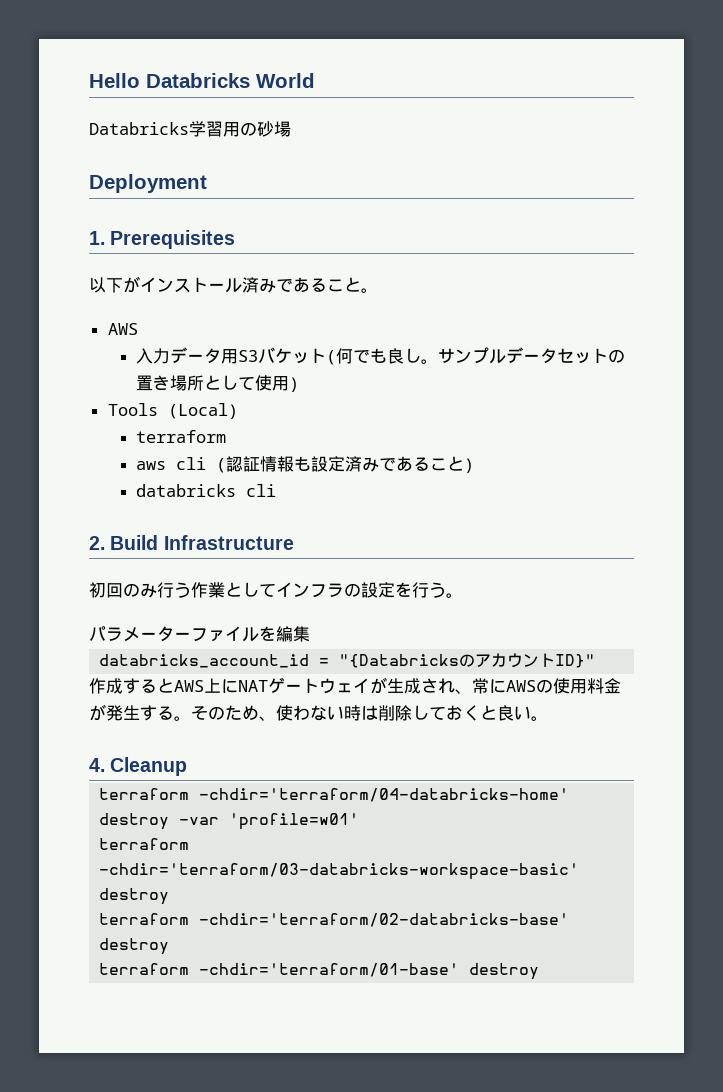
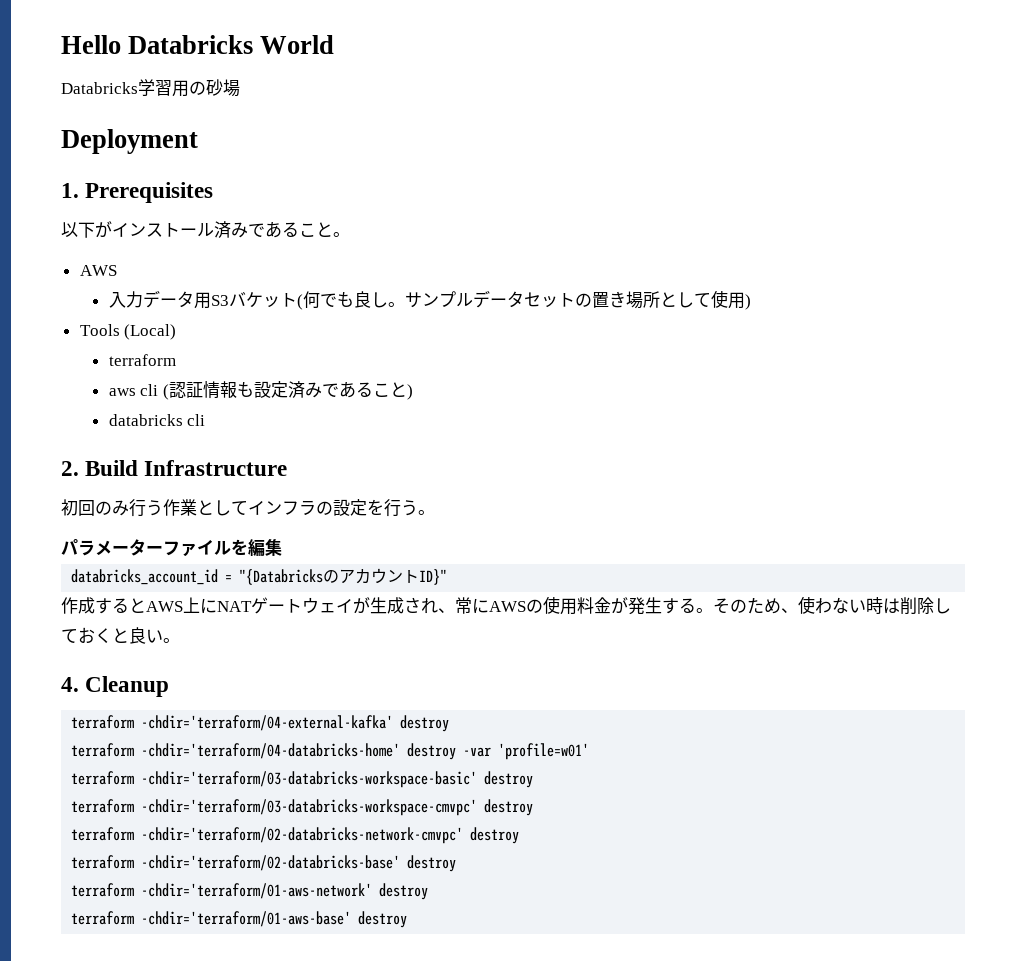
(188, 766) none -> [71,715,450,732] // terraform -chdir='terraform/04-external-kafka' destroy
(170, 896) none -> [71,799,534,816] [71,827,520,844] // terraform -chdir='terraform/03-databricks-workspace-cmvpc' destroy // terraform -chdir='terraform/02-databricks-network-cmvpc' destroy
[199,963,540,980] -chdir='terraform/01-base' destroy -> [141,883,429,900] [71,911,408,928] -chdir='terraform/01-aws-network' destroy // terraform -chdir='terraform/01-aws-base' destroy

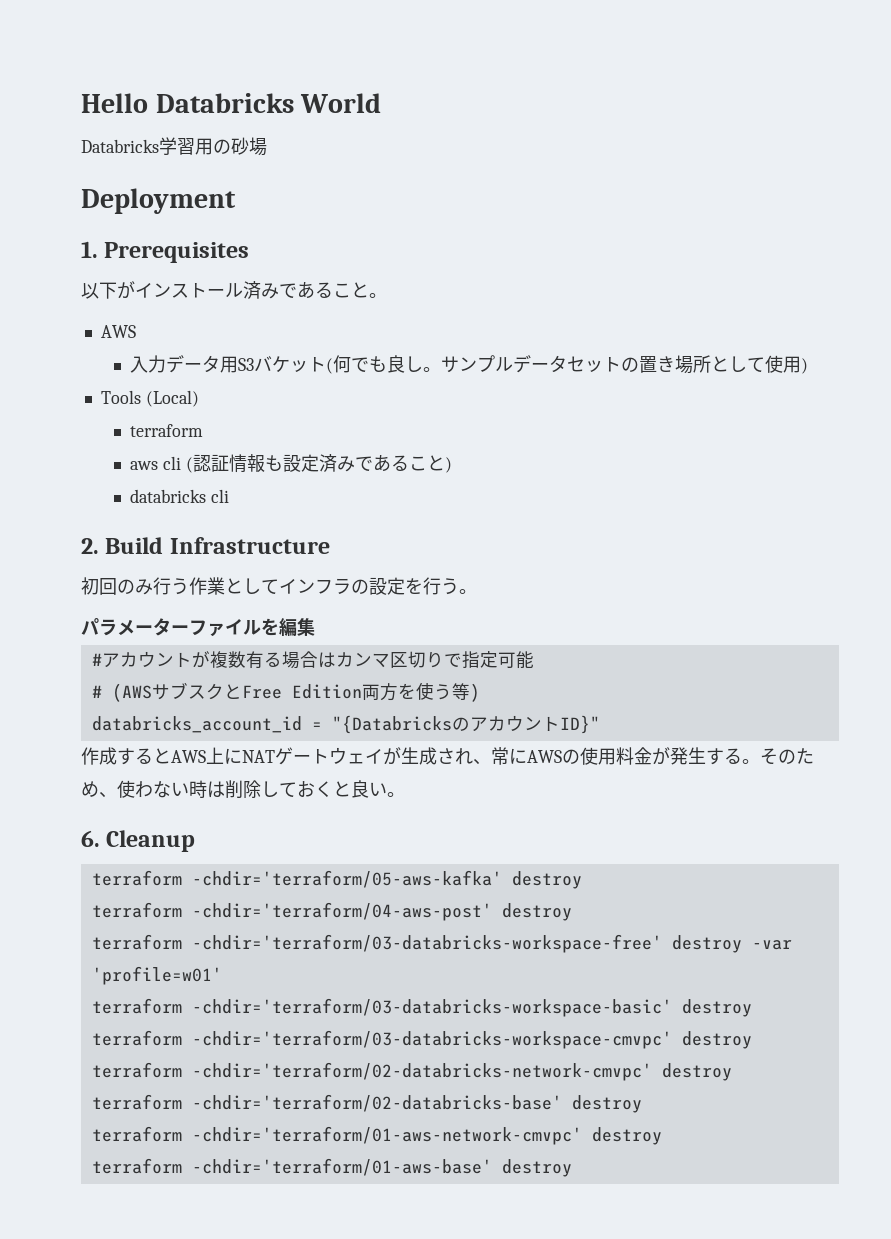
(282, 547) none -> [91,651,534,669] [91,682,480,702] // #アカウントが複数有る場合はカンマ区切りで指定可能 // # (AWSサブスクとFree Edition両方を使う等)
[61,677,79,692] 4. -> [81,830,100,847] 6.
[141,715,450,732] [71,743,401,759] -chdir='terraform/04-external-kafka' destroy // terraform -chdir='terraform/04-databricks-home' -> [191,870,582,889] [91,902,572,921] [91,934,662,953] -chdir='terraform/05-aws-kafka' destroy // terraform -chdir='terraform/04-aws-post' destroy // terraform -chdir='terraform/03-databricks-workspace-free'
[141,883,373,899] -chdir='terraform/01-aws-network' -> [191,1126,582,1145] -chdir='terraform/01-aws-network-cmvpc'

